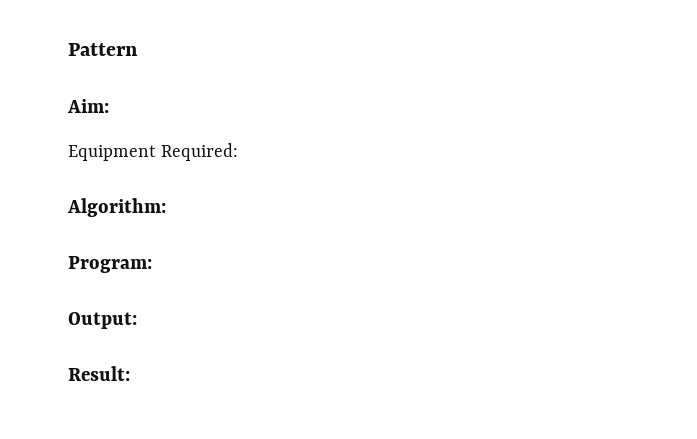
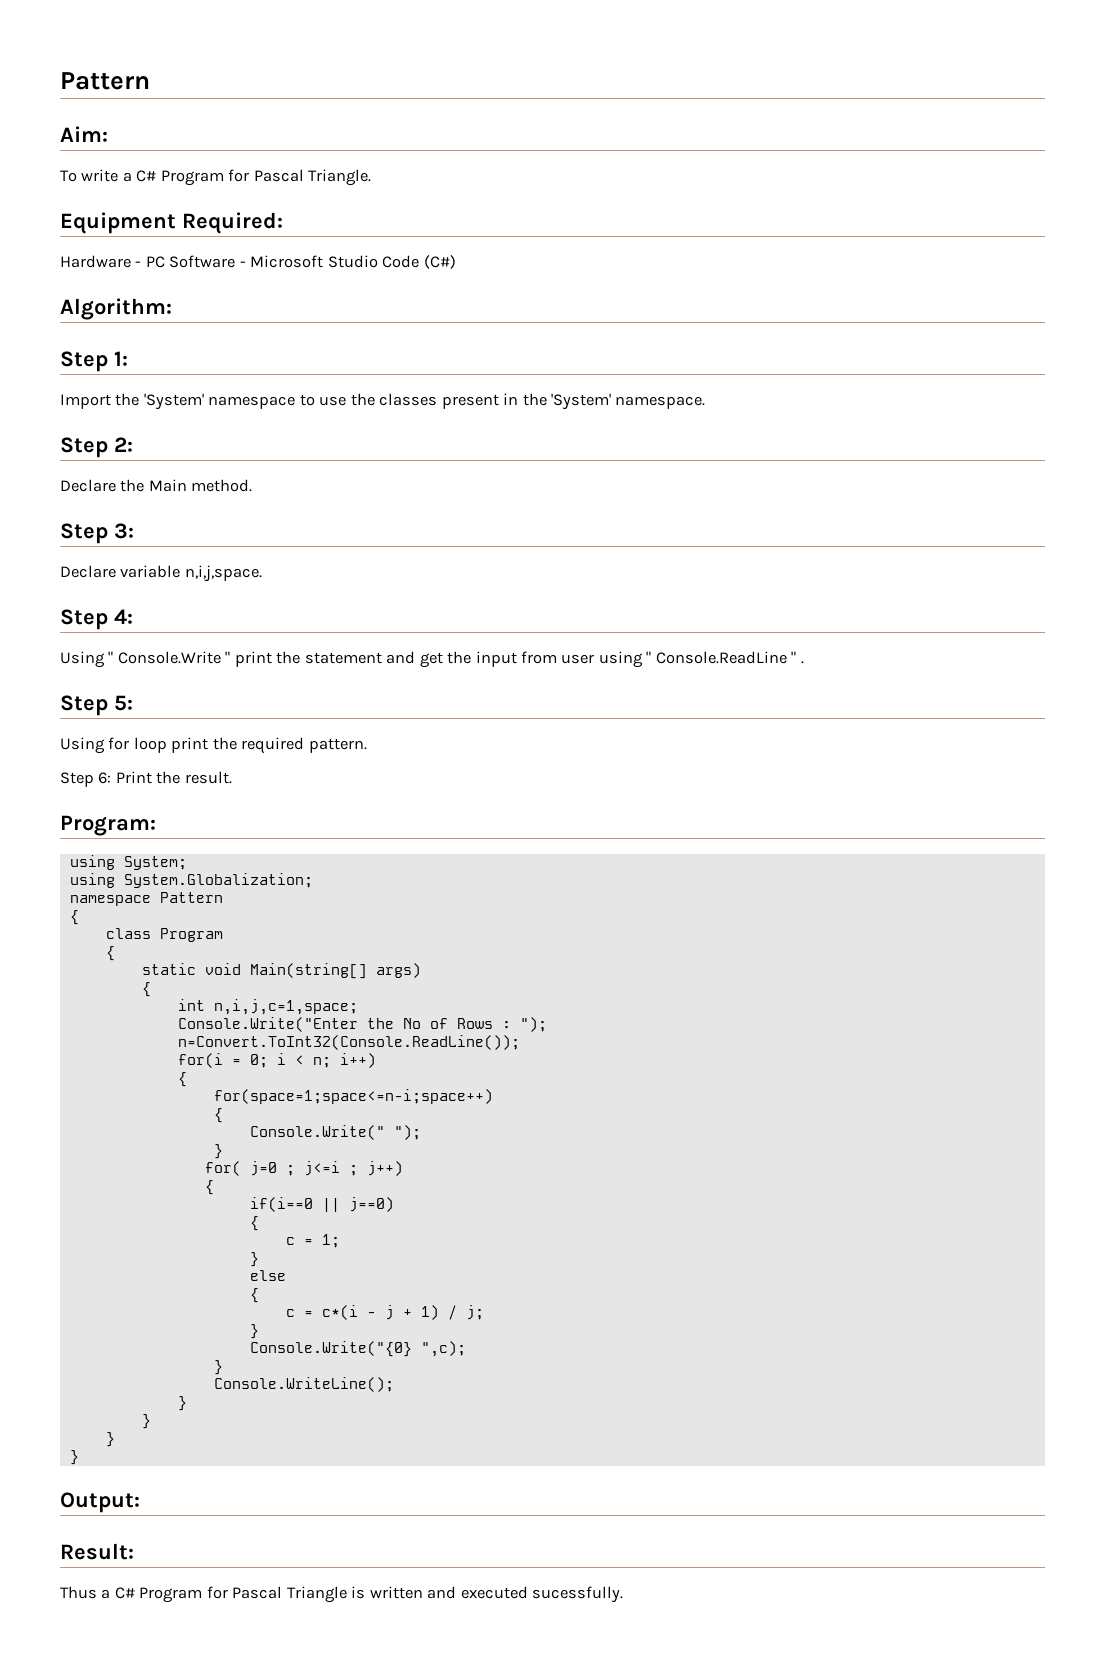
[68,143,239,161] [67,198,166,217] [68,256,152,273] [68,312,137,329] [68,366,130,381] Equipment Required: // Algorithm: // Program: // Output: // Result: -> [60,169,372,186] [60,212,283,234] [60,255,456,269] [60,298,172,320] [60,351,128,372] [60,393,706,410] [60,437,133,458] [60,479,253,492] [60,523,134,544] [60,565,262,582] [60,609,133,630] [60,651,804,668] [60,695,133,716] [60,737,367,754] [60,771,232,787] [60,815,156,836] [69,855,187,870] [69,873,313,888] [69,892,223,906] [69,910,79,925] [105,928,223,942] [105,946,115,961] [141,963,421,979] [141,982,151,997] [177,999,358,1015] [177,1017,547,1032] [177,1035,520,1050] [177,1053,376,1068] [177,1072,187,1087] [213,1089,493,1104] [213,1108,223,1123] [249,1125,421,1140] [213,1144,223,1159] [204,1161,403,1176] [204,1180,214,1195] [249,1197,394,1212] [249,1216,259,1231] [285,1234,340,1248] [249,1252,259,1267] [249,1270,286,1281] [249,1288,259,1303] [285,1305,484,1320] [249,1324,259,1339] [249,1341,466,1357] [213,1360,223,1375] [213,1377,394,1392] [177,1396,187,1411] [141,1414,151,1429] [105,1432,115,1447] [69,1450,79,1465] [60,1492,140,1513] [60,1543,134,1560] [60,1586,624,1603] To write a C# Program for Pascal Triangle. // Equipment Required: // Hardware - PC Software - Microsoft Studio Code (C#) // Algorithm: // Step 1: // Import the 'System' namespace to use the classes present in the 'System' namespace. // Step 2: // Declare the Main method. // Step 3: // Declare variable n,i,j,space. // Step 4: // Using " Console.Write " print the statement and get the input from user using " Console.ReadLine " . // Step 5: // Using for loop print the required pattern. // Step 6: Print the result. // Program: // using System; // using System.Globalization; // namespace Pattern // { // class Program // { // static void Main(string[] args) // { // int n,i,j,c=1,space; // Console.Write("Enter the No of Rows : "); // n=Convert.ToInt32(Console.ReadLine()); // for(i = 0; i < n; i++) // { // for(space=1;space<=n-i;space++) // { // Console.Write(" "); // } // for( j=0 ; j<=i ; j++) // { // if(i==0 || j==0) // { // c = 1; // } // else // { // c = c*(i - j + 1) / j; // } // Console.Write("{0} ",c); // } // Console.WriteLine(); // } // } // } // } // Output: // Result: // Thus a C# Program for Pascal Triangle is written and executed sucessfully.

